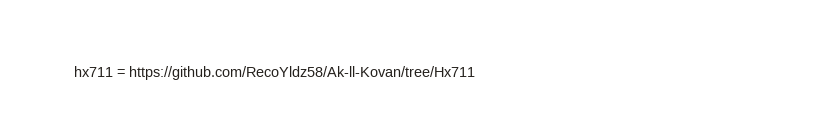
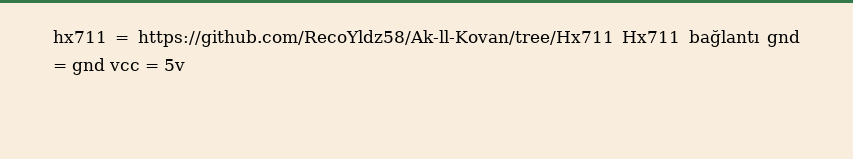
(475, 73) none -> [622,30,800,47] [53,58,185,75] Hx711 bağlantı gnd = gnd vcc = 5v

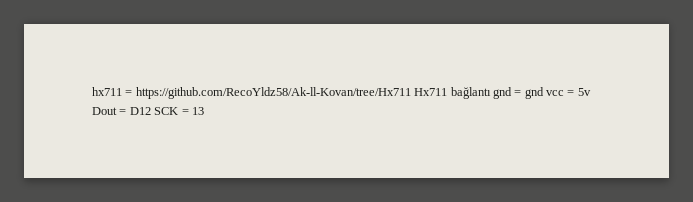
(185, 65) none -> [92,107,204,115] Dout = D12 SCK = 13

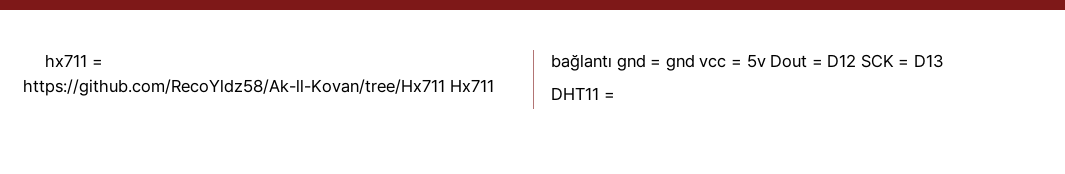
[191,107,204,115] 13 -> [914,54,945,68] [551,87,615,100] D13 // DHT11 =

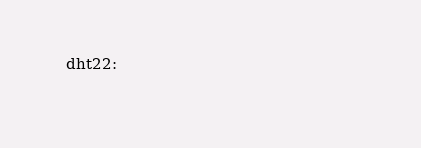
[45,54,103,67] [23,79,494,96] [551,54,945,71] [551,87,615,100] hx711 = https://github.com/RecoYldz58/Ak-ll-Kovan/tree/Hx711 Hx711 bağlantı gnd = gnd vcc = 5v Dout = D12 SCK = D13 // DHT11 = -> [66,58,117,69] dht22:

